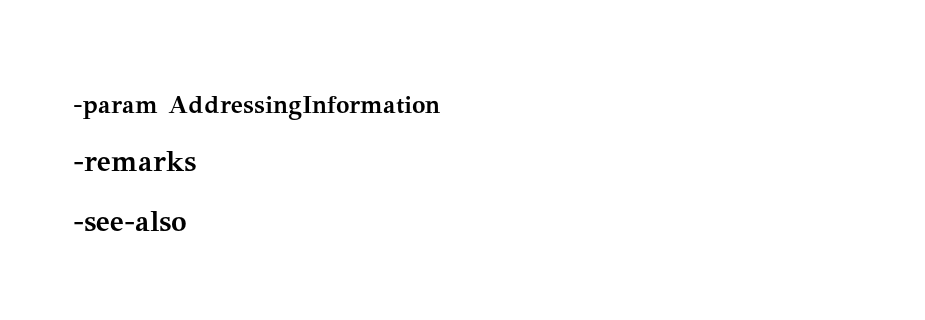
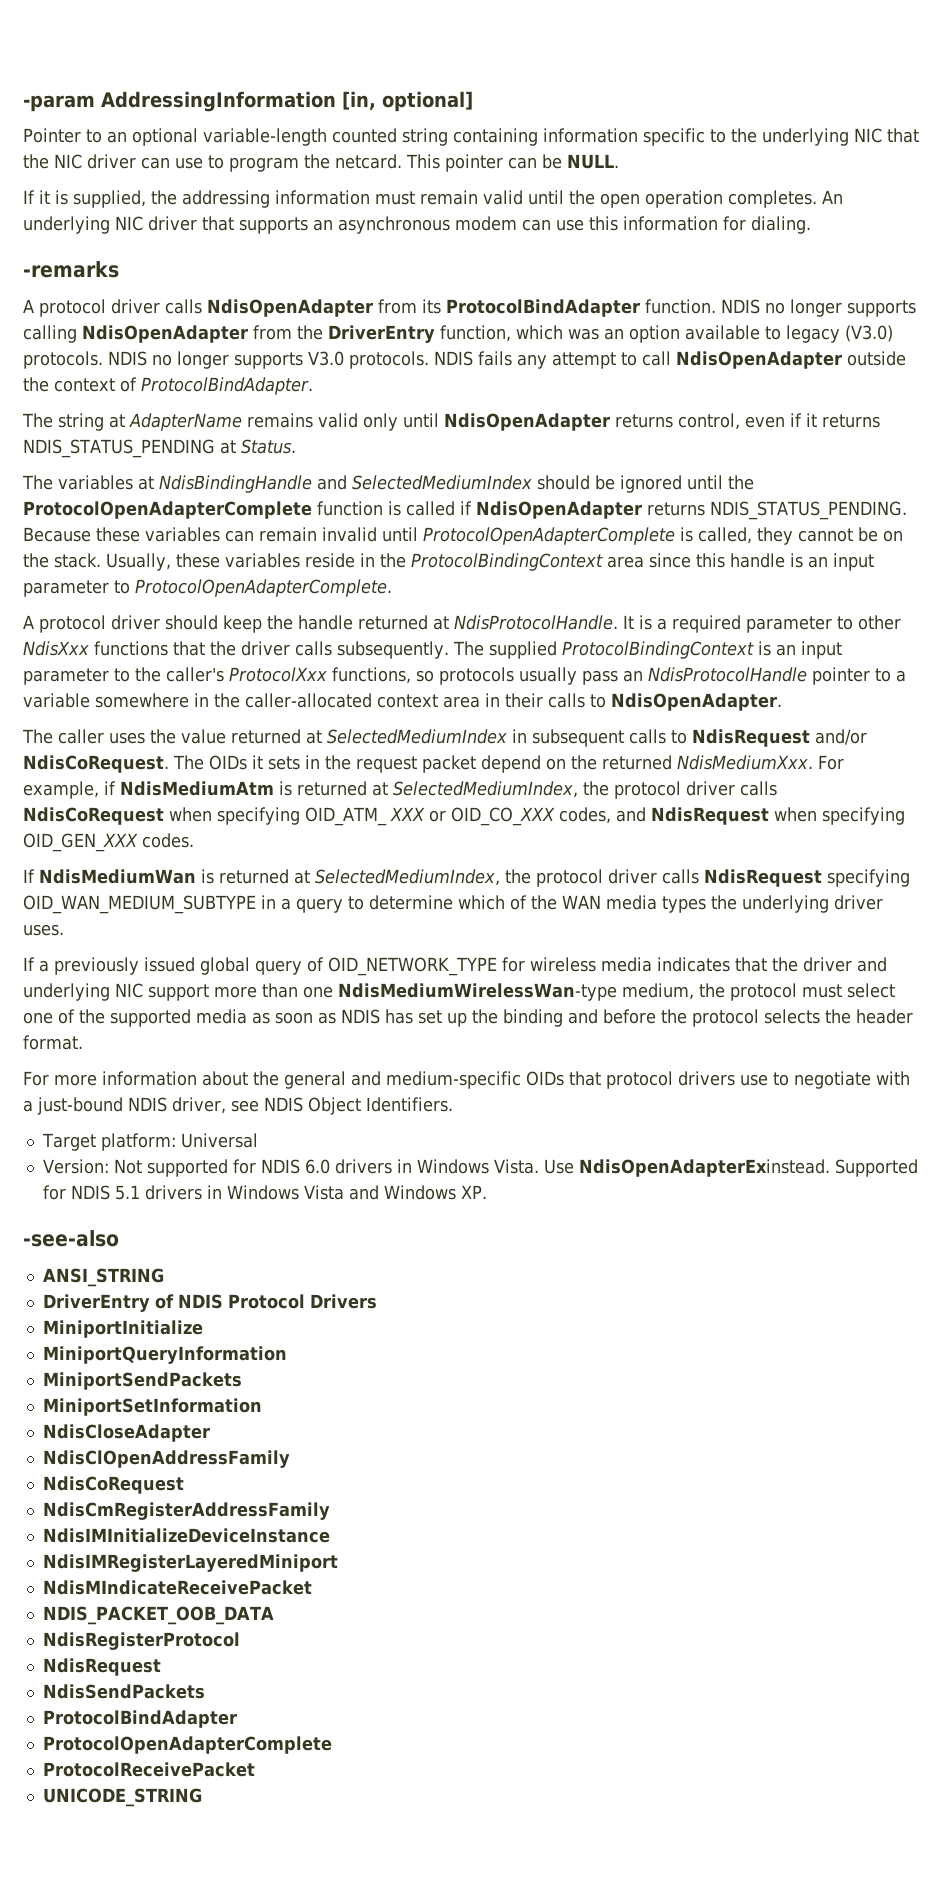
[73,151,196,172] [73,211,187,232] // -remarks // -see-also -> [342,91,473,112] [23,128,919,146] [23,154,619,172] [23,190,843,208] [23,216,811,234] [23,261,119,278] [23,299,916,317] [23,325,893,343] [23,351,906,369] [23,377,313,395] [22,413,880,431] [23,439,296,458] [22,475,754,493] [23,501,907,520] [23,527,903,545] [23,553,874,571] [23,579,392,597] [23,615,901,633] [23,641,842,659] [23,667,906,685] [23,693,782,711] [22,729,867,747] [23,755,844,773] [23,781,777,799] [23,807,905,826] [23,833,194,852] [23,869,910,887] [23,895,883,914] [23,924,64,936] [23,957,887,976] [23,983,895,1001] [23,1009,913,1027] [23,1035,83,1050] [23,1071,910,1089] [23,1097,453,1115] [41,1133,258,1151] [42,1159,918,1177] [42,1185,487,1200] [23,1230,119,1247] [42,1268,164,1287] [42,1294,377,1312] [42,1320,203,1338] [42,1346,287,1364] [42,1372,242,1390] [42,1398,262,1416] [42,1424,210,1442] [42,1450,290,1468] [42,1476,184,1494] [42,1502,330,1520] [42,1528,330,1543] [42,1554,338,1572] [42,1580,312,1595] [42,1606,274,1625] [42,1632,240,1650] [42,1658,161,1676] [42,1684,205,1699] [42,1710,237,1728] [42,1736,332,1754] [42,1762,255,1777] [42,1788,202,1807] [in, optional] // Pointer to an optional variable-length counted string containing information specific to the underlying NIC that the NIC driver can use to program the netcard. This pointer can be NULL. // If it is supplied, the addressing information must remain valid until the open operation completes. An underlying NIC driver that supports an asynchronous modem can use this information for dialing. // -remarks // A protocol driver calls NdisOpenAdapter from its ProtocolBindAdapter function. NDIS no longer supports calling NdisOpenAdapter from the DriverEntry function, which was an option available to legacy (V3.0) protocols. NDIS no longer supports V3.0 protocols. NDIS fails any attempt to call NdisOpenAdapter outside the context of ProtocolBindAdapter. // The string at AdapterName remains valid only until NdisOpenAdapter returns control, even if it returns NDIS_STATUS_PENDING at Status. // The variables at NdisBindingHandle and SelectedMediumIndex should be ignored until the ProtocolOpenAdapterComplete function is called if NdisOpenAdapter returns NDIS_STATUS_PENDING. Because these variables can remain invalid until ProtocolOpenAdapterComplete is called, they cannot be on the stack. Usually, these variables reside in the ProtocolBindingContext area since this handle is an input parameter to ProtocolOpenAdapterComplete. // A protocol driver should keep the handle returned at NdisProtocolHandle. It is a required parameter to other NdisXxx functions that the driver calls subsequently. The supplied ProtocolBindingContext is an input parameter to the caller's ProtocolXxx functions, so protocols usually pass an NdisProtocolHandle pointer to a variable somewhere in the caller-allocated context area in their calls to NdisOpenAdapter. // The caller uses the value returned at SelectedMediumIndex in subsequent calls to NdisRequest and/or NdisCoRequest. The OIDs it sets in the request packet depend on the returned NdisMediumXxx. For example, if NdisMediumAtm is returned at SelectedMediumIndex, the protocol driver calls NdisCoRequest when specifying OID_ATM_ XXX or OID_CO_XXX codes, and NdisRequest when specifying OID_GEN_XXX codes. // If NdisMediumWan is returned at SelectedMediumIndex, the protocol driver calls NdisRequest specifying OID_WAN_MEDIUM_SUBTYPE in a query to determine which of the WAN media types the underlying driver uses. // If a previously issued global query of OID_NETWORK_TYPE for wireless media indicates that the driver and underlying NIC support more than one NdisMediumWirelessWan-type medium, the protocol must select one of the supported media as soon as NDIS has set up the binding and before the protocol selects the header format. // For more information about the general and medium-specific OIDs that protocol drivers use to negotiate with a just-bound NDIS driver, see NDIS Object Identifiers. // Target platform: Universal // Version: Not supported for NDIS 6.0 drivers in Windows Vista. Use NdisOpenAdapterExinstead. Supported for NDIS 5.1 drivers in Windows Vista and Windows XP. // -see-also // ANSI_STRING // DriverEntry of NDIS Protocol Drivers // MiniportInitialize // MiniportQueryInformation // MiniportSendPackets // MiniportSetInformation // NdisCloseAdapter // NdisClOpenAddressFamily // NdisCoRequest // NdisCmRegisterAddressFamily // NdisIMInitializeDeviceInstance // NdisIMRegisterLayeredMiniport // NdisMIndicateReceivePacket // NDIS_PACKET_OOB_DATA // NdisRegisterProtocol // NdisRequest // NdisSendPackets // ProtocolBindAdapter // ProtocolOpenAdapterComplete // ProtocolReceivePacket // UNICODE_STRING

